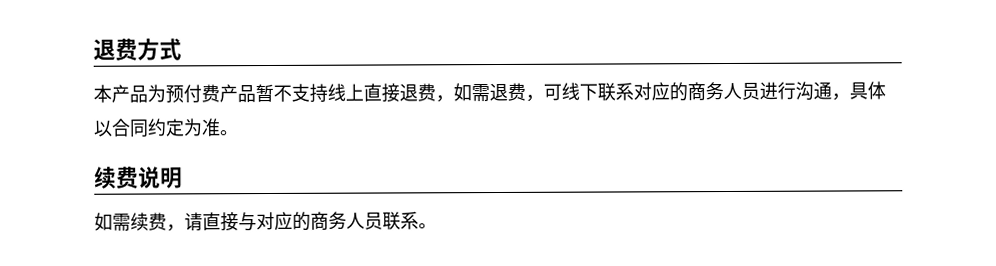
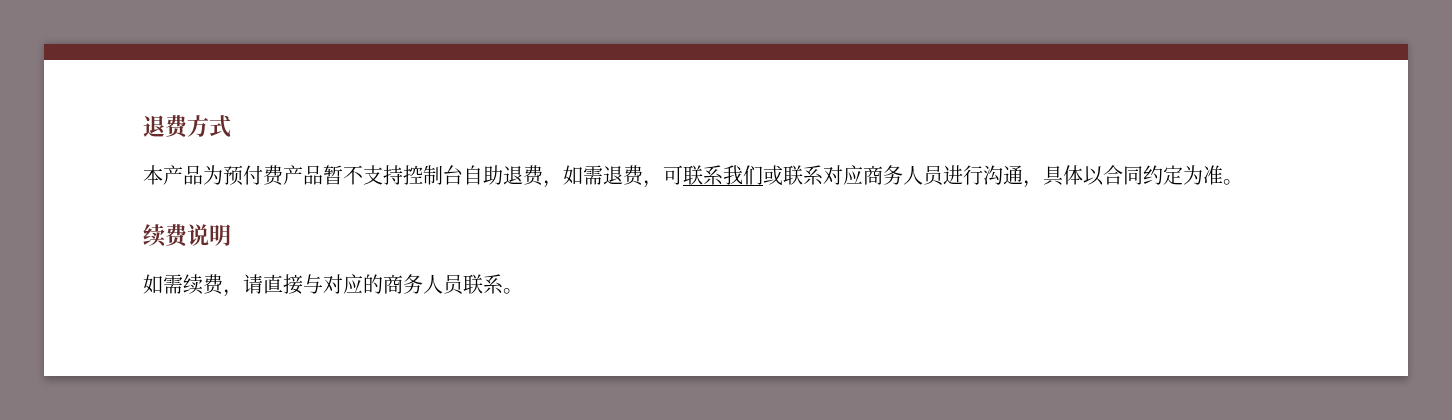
[327,83,400,103] 线上直接 -> [403,165,503,185] 控制台自助
[561,82,598,101] 线下 -> [683,165,783,186] 联系我们或
[669,82,688,102] 的 -> (863, 175) none

